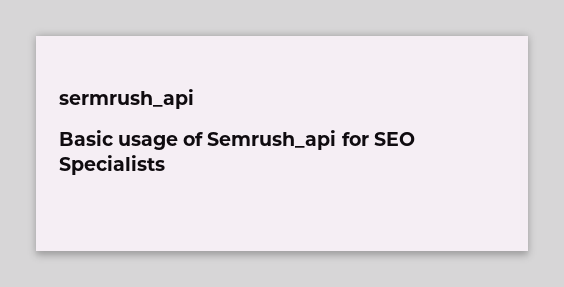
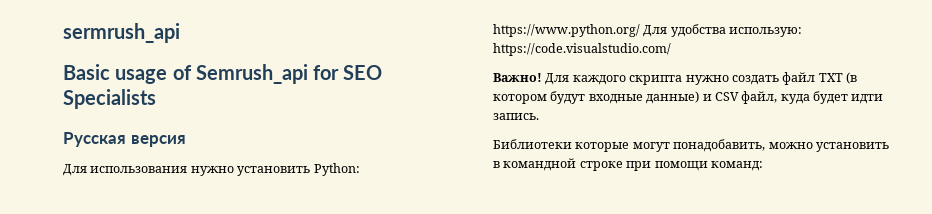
(165, 165) none -> [63,132,186,147] [63,163,360,176] [493,24,803,37] [493,43,671,56] [493,72,857,85] [493,91,884,104] [493,113,539,120] [493,139,889,152] [493,158,763,171] // Русская версия // Для использования нужно установить Python: https://www.python.org/ Для удобства использую: https://code.visualstudio.com/ // Важно! Для каждого скрипта нужно создать файл TXT (в котором будут входные данные) и CSV файл, куда будет идти запись. // Библиотеки которые могут понадобавить, можно установить в командной строке при помощи команд:

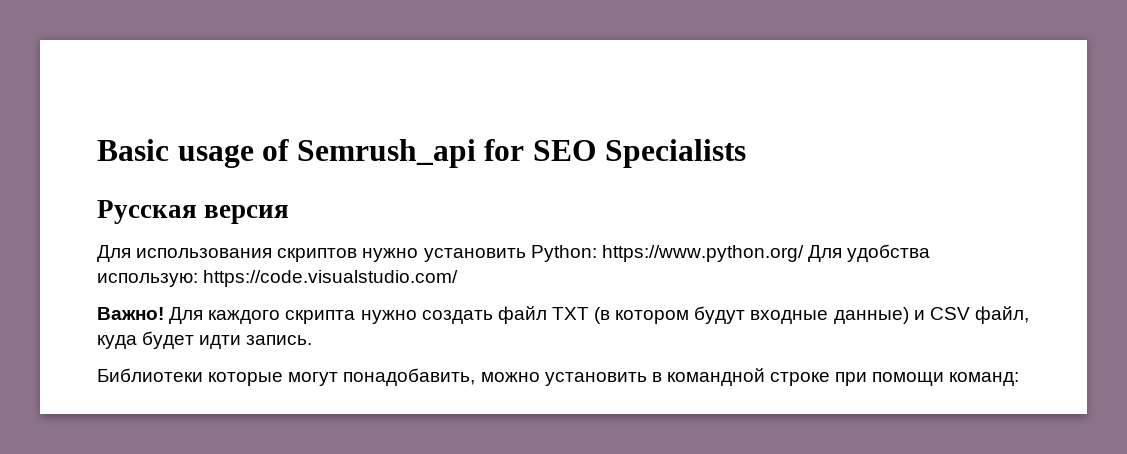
[63,23,180,43] sermrush_api // -> (97, 150) none
(188, 169) none -> [277,248,358,262] скриптов

